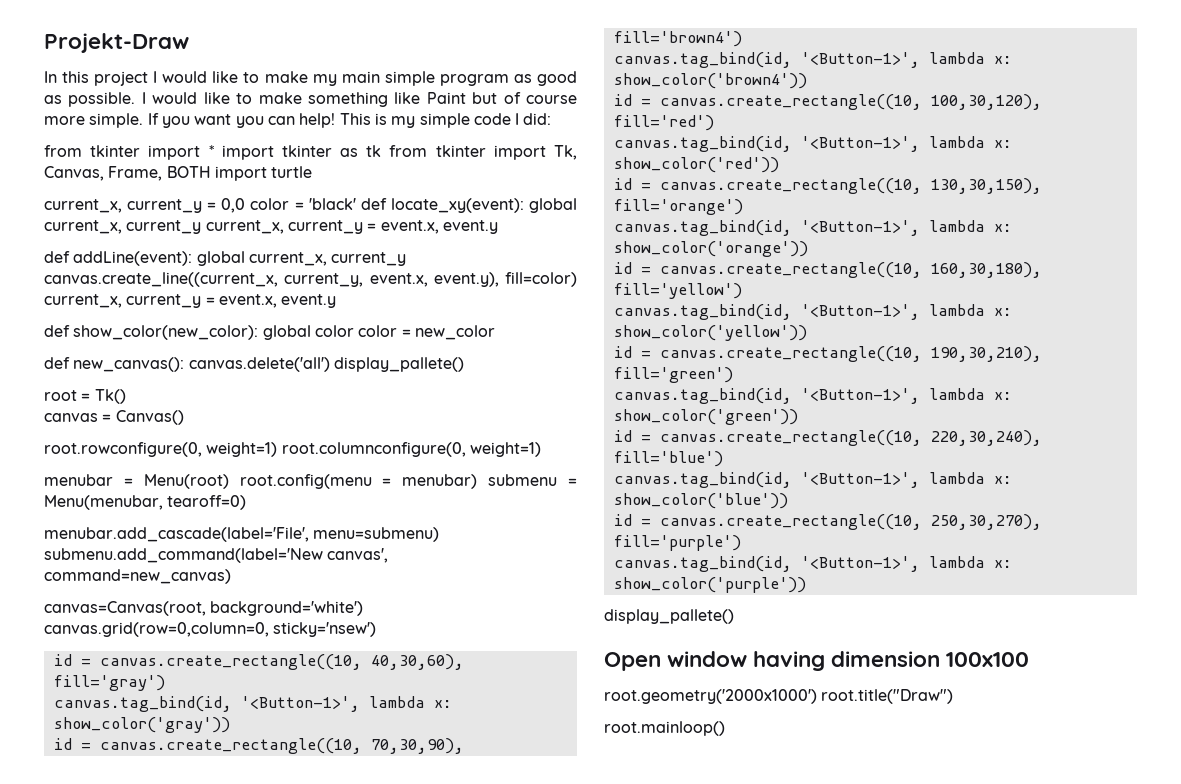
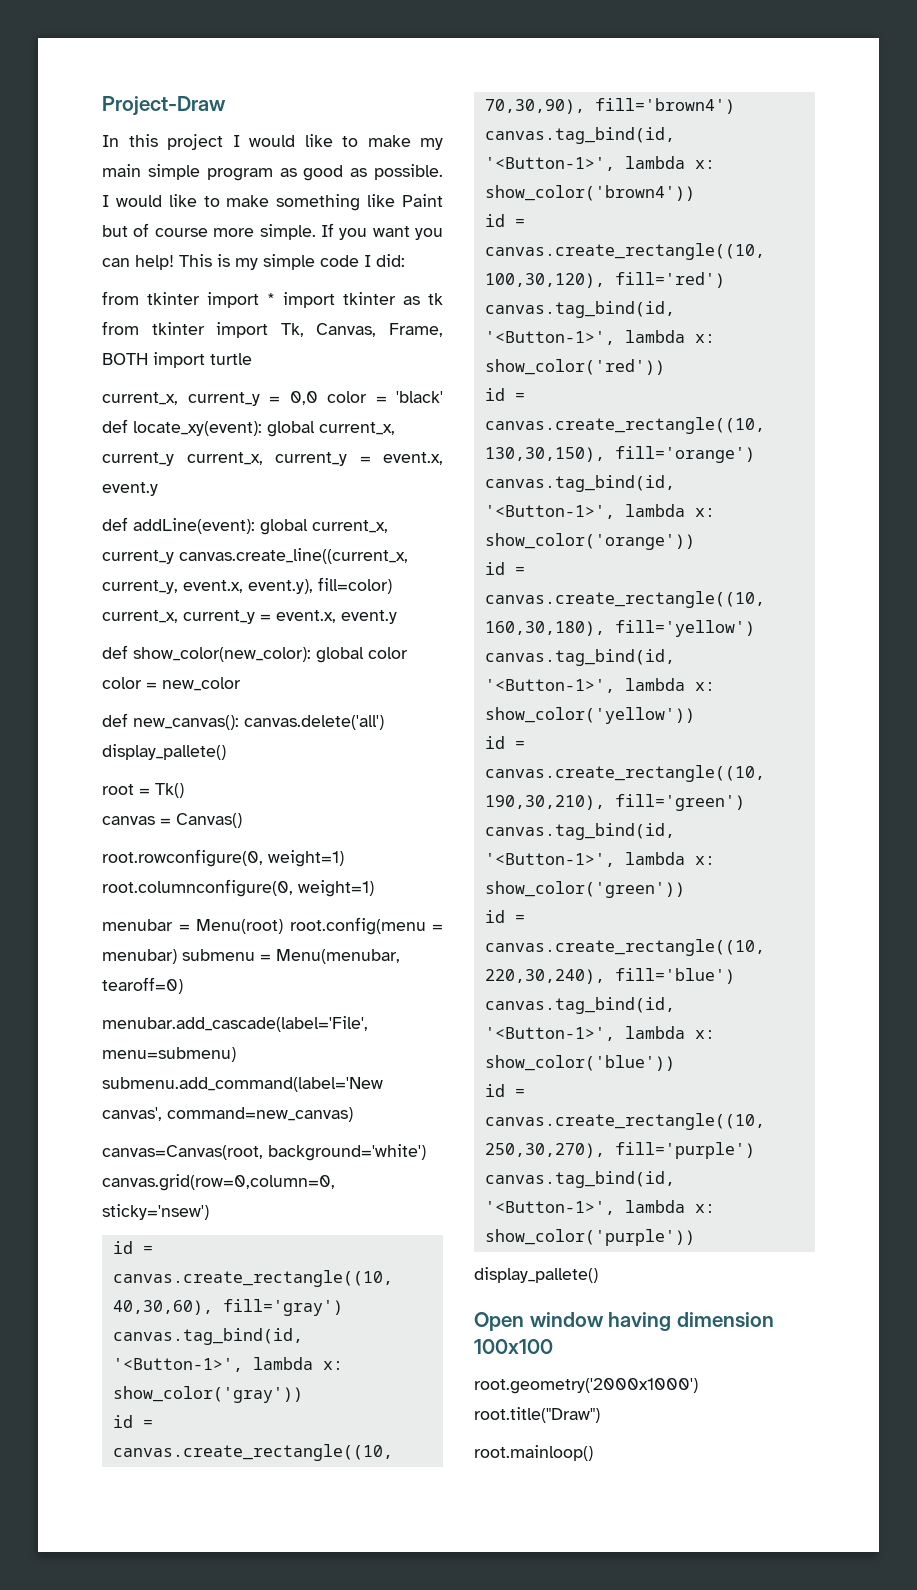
[44,33,189,53] Projekt-Draw -> [102,96,226,116] Project-Draw

